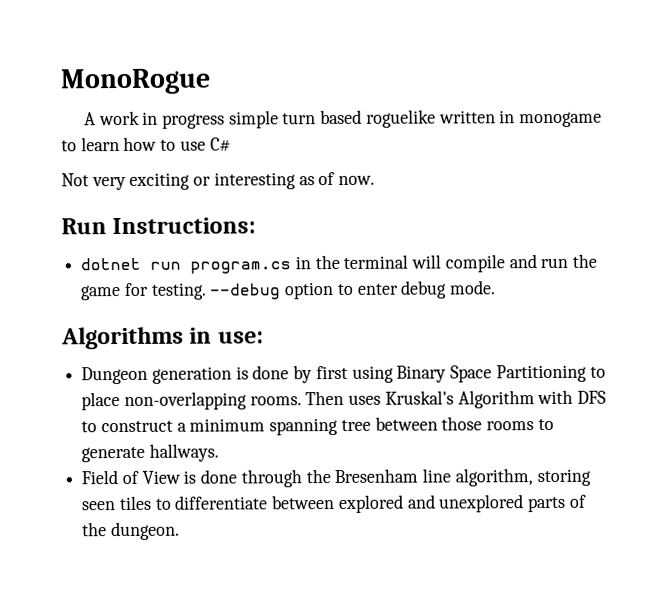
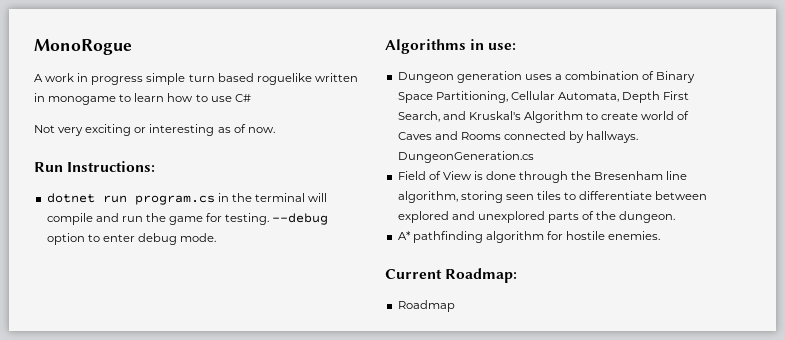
[235,364,606,384] [81,389,607,411] [81,416,554,436] [81,446,146,463] is done by first using Binary Space Partitioning to place non-overlapping rooms. Then uses Kruskal's Algorithm with DFS to construct a minimum spanning tree between those rooms to generate -> [524,71,696,83] [397,91,690,103] [397,111,690,123] [397,131,585,143] uses a combination of Binary Space Partitioning, Cellular Automata, Depth First Search, and Kruskal's Algorithm to create world of Caves and Rooms connected by
(219, 452) none -> [397,151,534,163] DungeonGeneration.cs
(180, 531) none -> [397,231,661,243] [385,268,518,283] [397,300,455,312] // A* pathfinding algorithm for hostile enemies. // Current Roadmap: // Roadmap

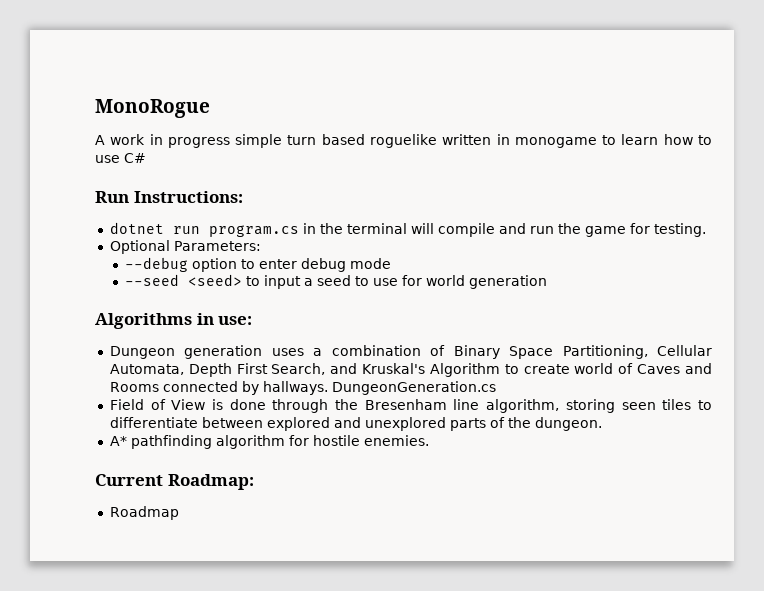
[34,124,275,136] // Not very exciting or interesting as of now. -> (146, 158) none
(270, 219) none -> [109,240,261,254] // Optional Parameters: //
[180,233,217,242] mode. -> [350,258,392,269] [125,274,548,289] mode // --seed <seed> to input a seed to use for world generation

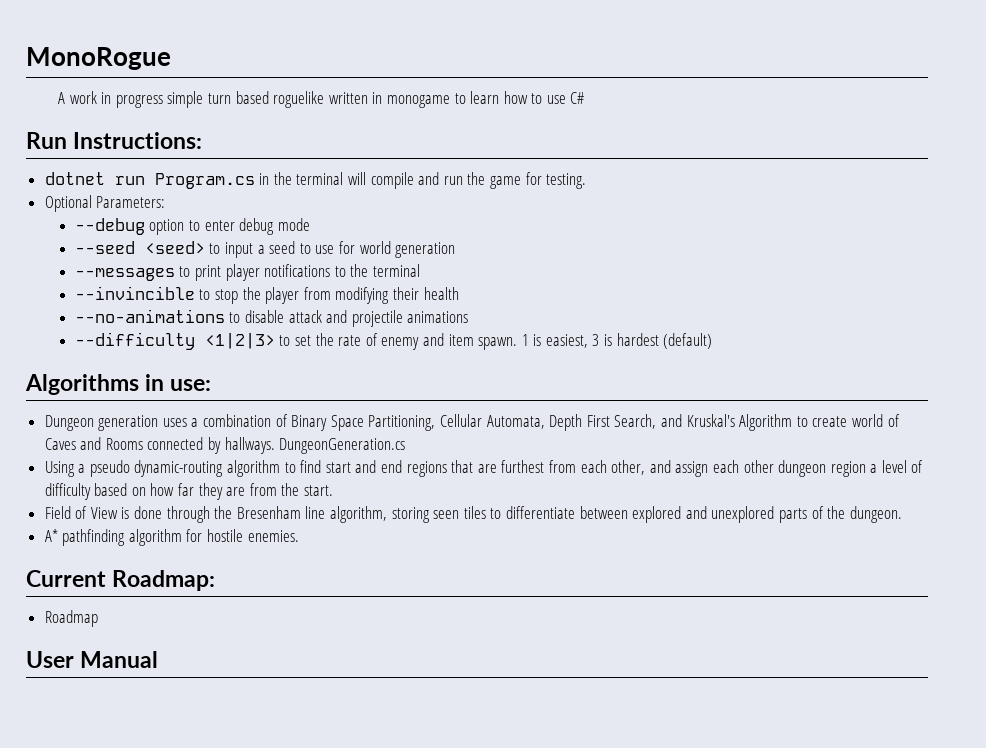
[208,225,299,237] program.cs -> [154,173,255,189] Program.cs
(548, 282) none -> [74,264,420,281] [74,286,459,304] [74,309,469,327] [74,332,713,350] // --messages to print player notifications to the terminal // --invincible to stop the player from modifying their health // --no-animations to disable attack and projectile animations // --difficulty <1|2|3> to set the rate of enemy and item spawn. 1 is easiest, 3 is hardest (default)
(496, 388) none -> [44,460,924,477] [44,483,334,500] // Using a pseudo dynamic-routing algorithm to find start and end regions that are furthest from each other, and assign each other dungeon region a level of difficulty based on how far they are from the start.
(179, 513) none -> [26,651,159,668] // User Manual

